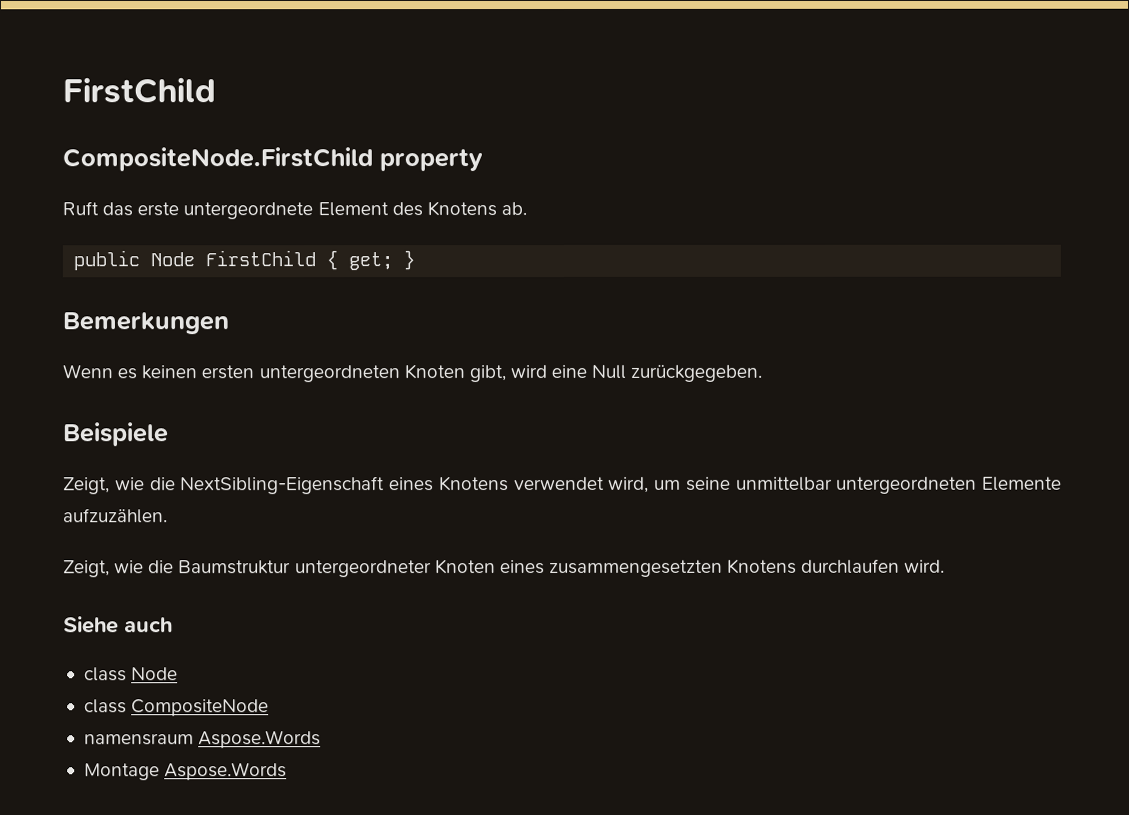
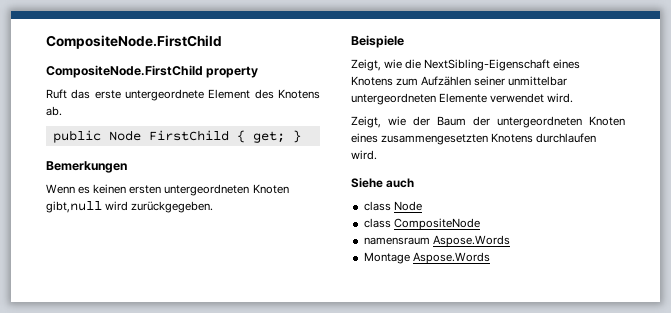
[62,77,216,104] FirstChild -> [46,35,222,49] CompositeNode.FirstChild
[468,364,627,383] gibt, wird eine Null -> [46,201,129,213] gibt,null wird
[513,476,731,493] verwendet wird, um seine -> [396,76,506,86] zum Aufzählen seiner
[63,508,168,524] [63,560,432,578] aufzuzählen. // Zeigt, wie die Baumstruktur untergeordneter -> [490,93,574,103] [351,116,582,128] verwendet wird. // Zeigt, wie der Baum der untergeordneten

